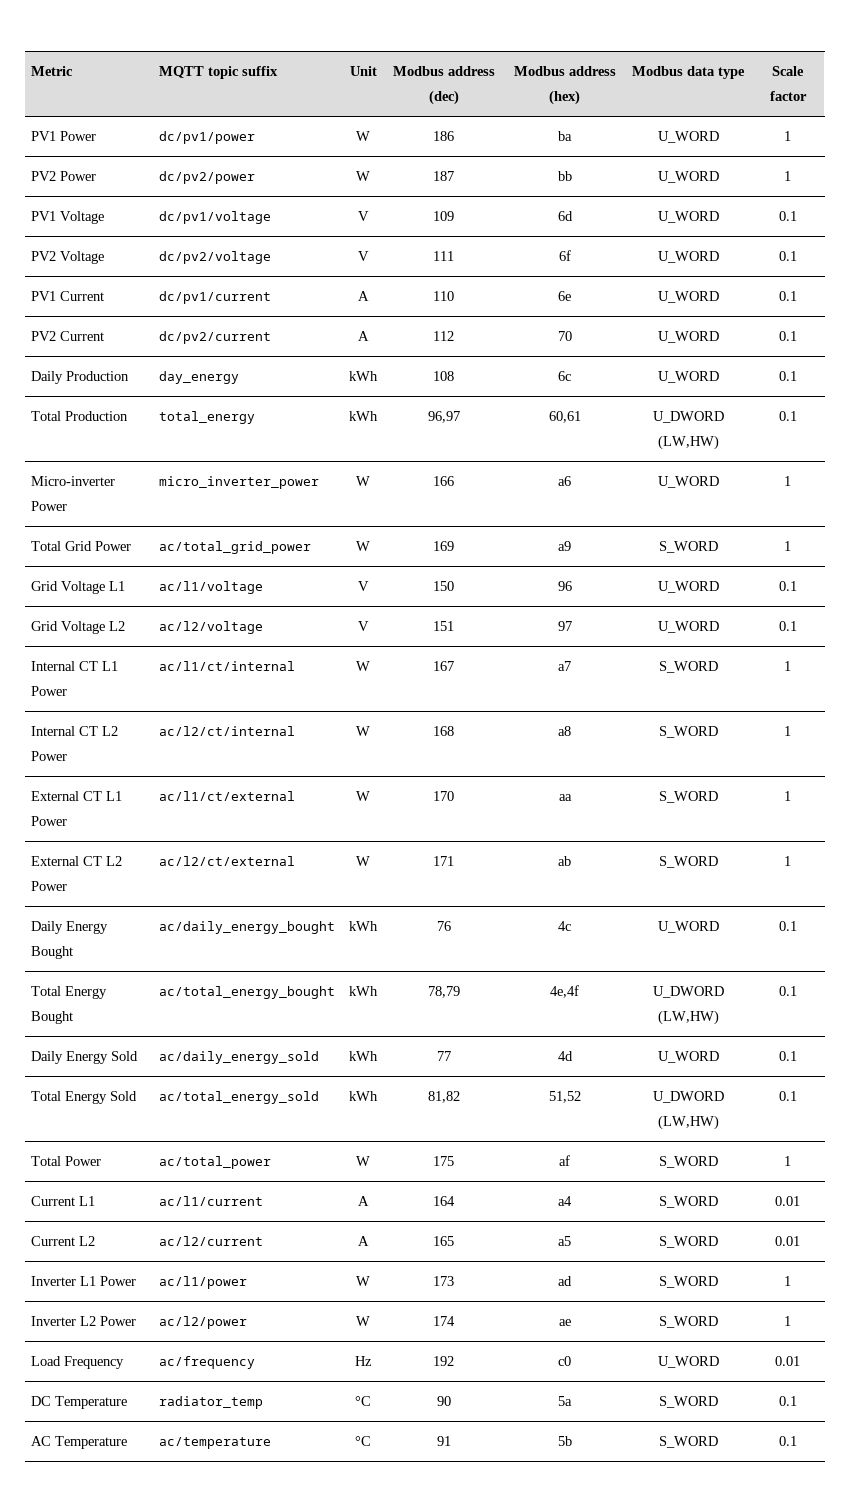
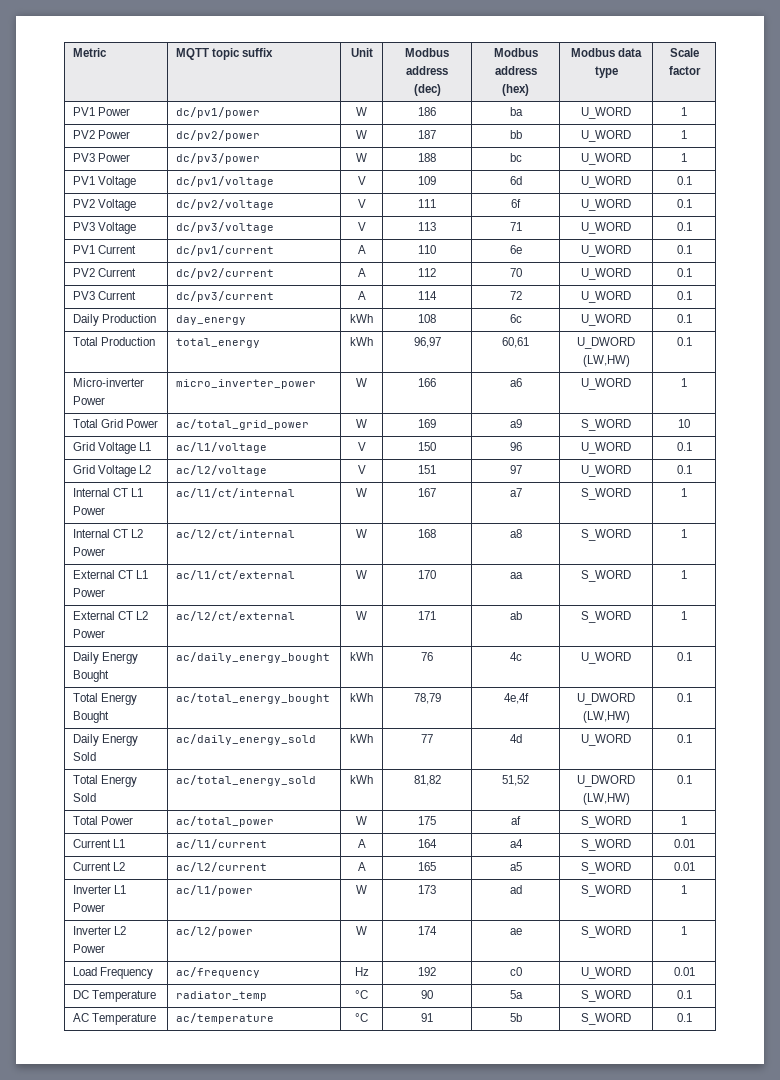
(791, 176) none -> [73,153,131,162] [176,153,261,164] [356,153,367,162] [418,153,436,162] [509,153,522,162] [581,153,631,165] [681,153,687,162] // PV3 Power | dc/pv3/power | W | 188 | bc | U_WORD | 1
(797, 256) none -> [73,222,137,234] [176,222,275,233] [357,222,366,231] [418,222,436,231] [509,222,522,231] [581,222,631,234] [676,222,692,231] // PV3 Voltage | dc/pv3/voltage | V | 113 | 71 | U_WORD | 0.1
(797, 336) none -> [73,291,137,300] [176,291,275,302] [357,291,366,300] [418,291,437,300] [509,291,522,300] [581,291,631,303] [676,291,692,300] // PV3 Current | dc/pv3/current | A | 114 | 72 | U_WORD | 0.1
[784,541,791,551] 1 -> [678,419,690,428] 10

